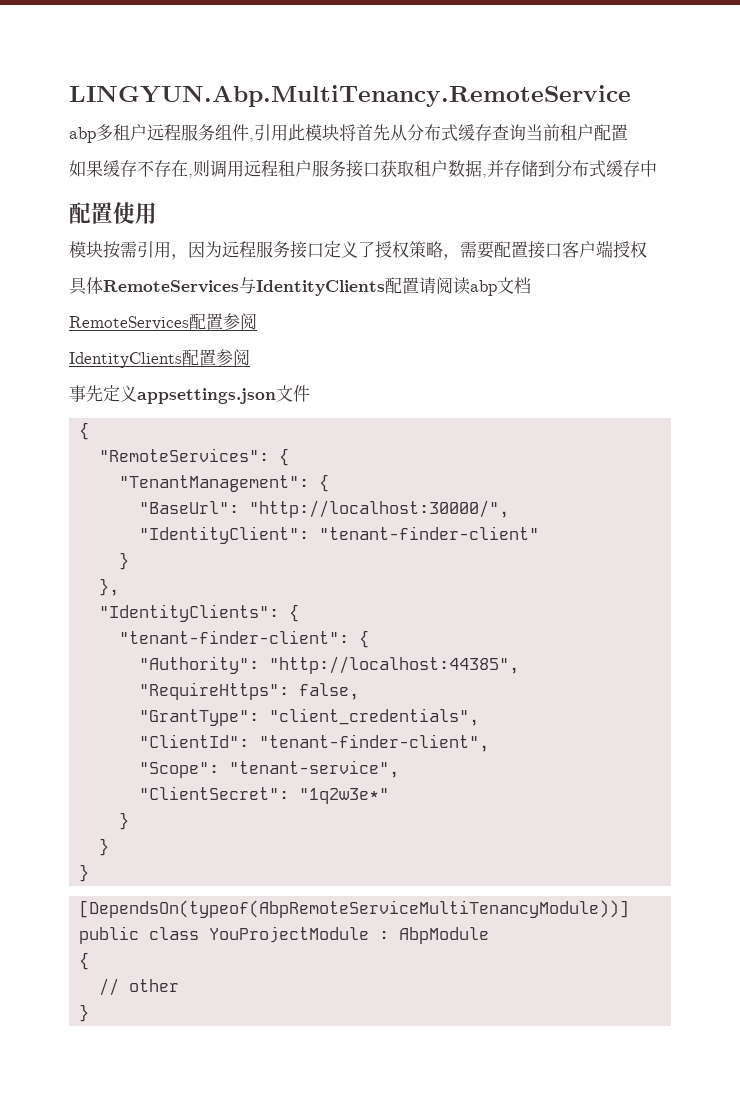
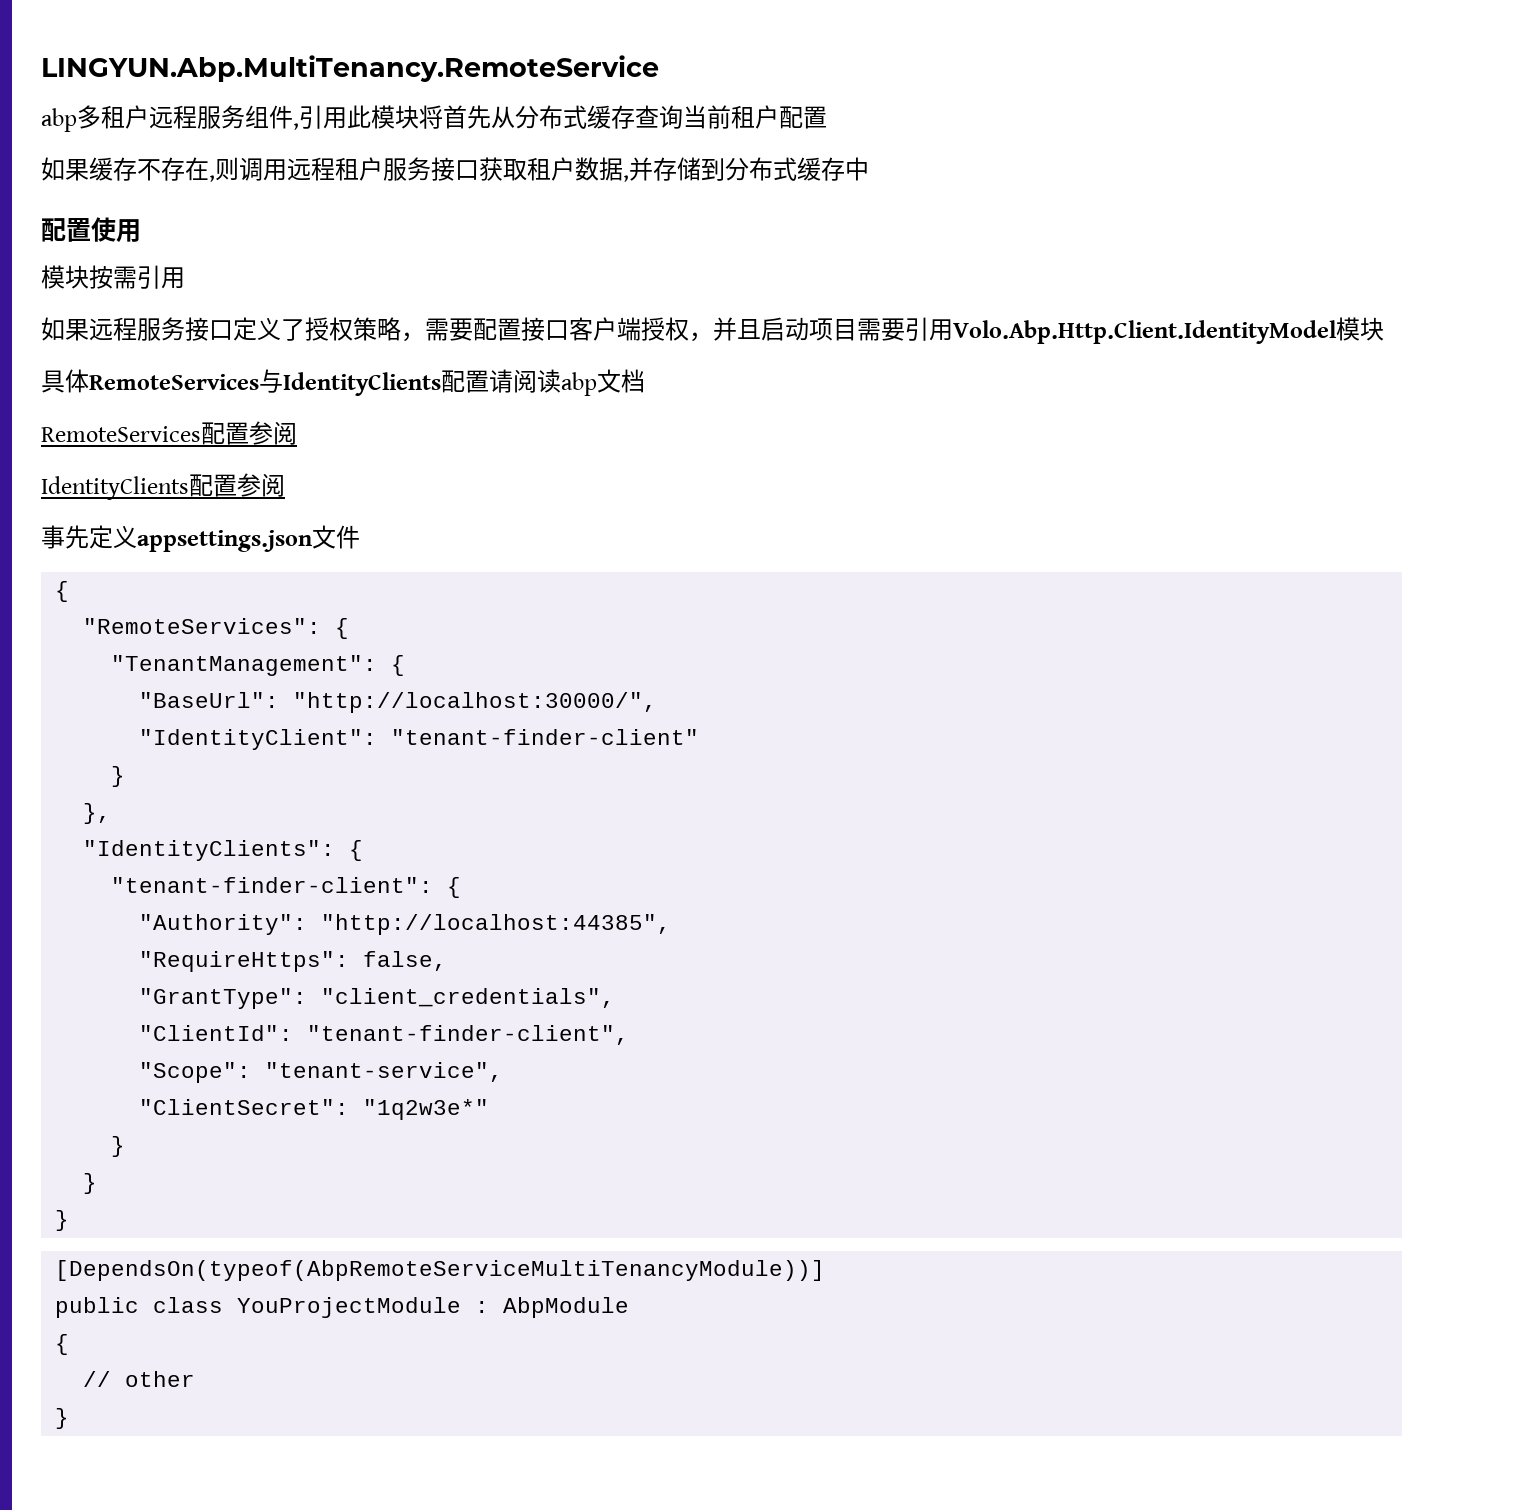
[171,241,222,260] ，因为 -> [41,317,89,341] // 如果
(647, 249) none -> [689,317,1384,344] ，并且启动项目需要引用Volo.Abp.Http.Client.IdentityModel模块

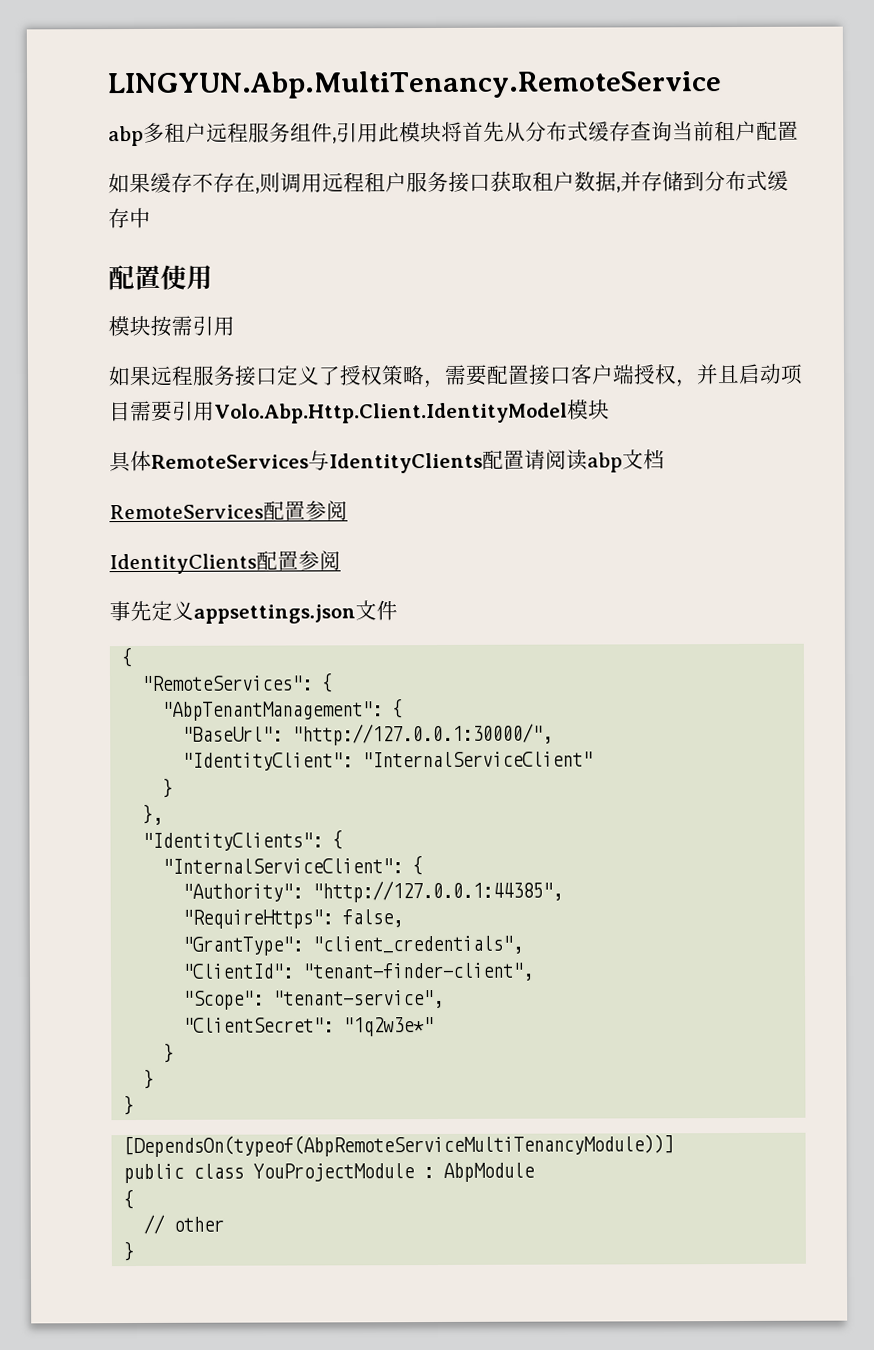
[111,655,378,676] "TenantManagement": -> [162,701,384,721] "AbpTenantManagement":
[293,692,658,713] "http://localhost:30000/", -> [292,723,554,746] "http://127.0.0.1:30000/",
[391,729,700,745] "tenant-finder-client" -> [362,751,594,768] "InternalServiceClient"
[111,877,434,893] "tenant-finder-client": -> [162,858,404,874] "InternalServiceClient":
[321,914,672,935] "http://localhost:44385", -> [312,880,564,903] "http://127.0.0.1:44385",

